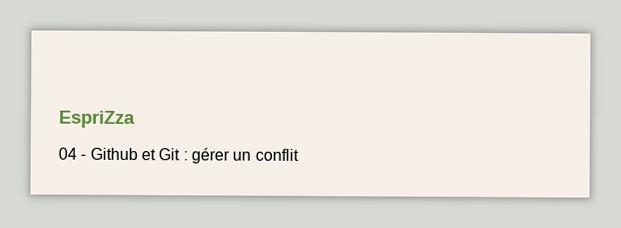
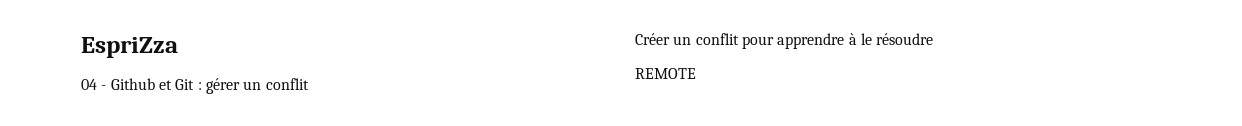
(299, 154) none -> [635,33,934,49] [635,68,696,79] // Créer un conflit pour apprendre à le résoudre // REMOTE

